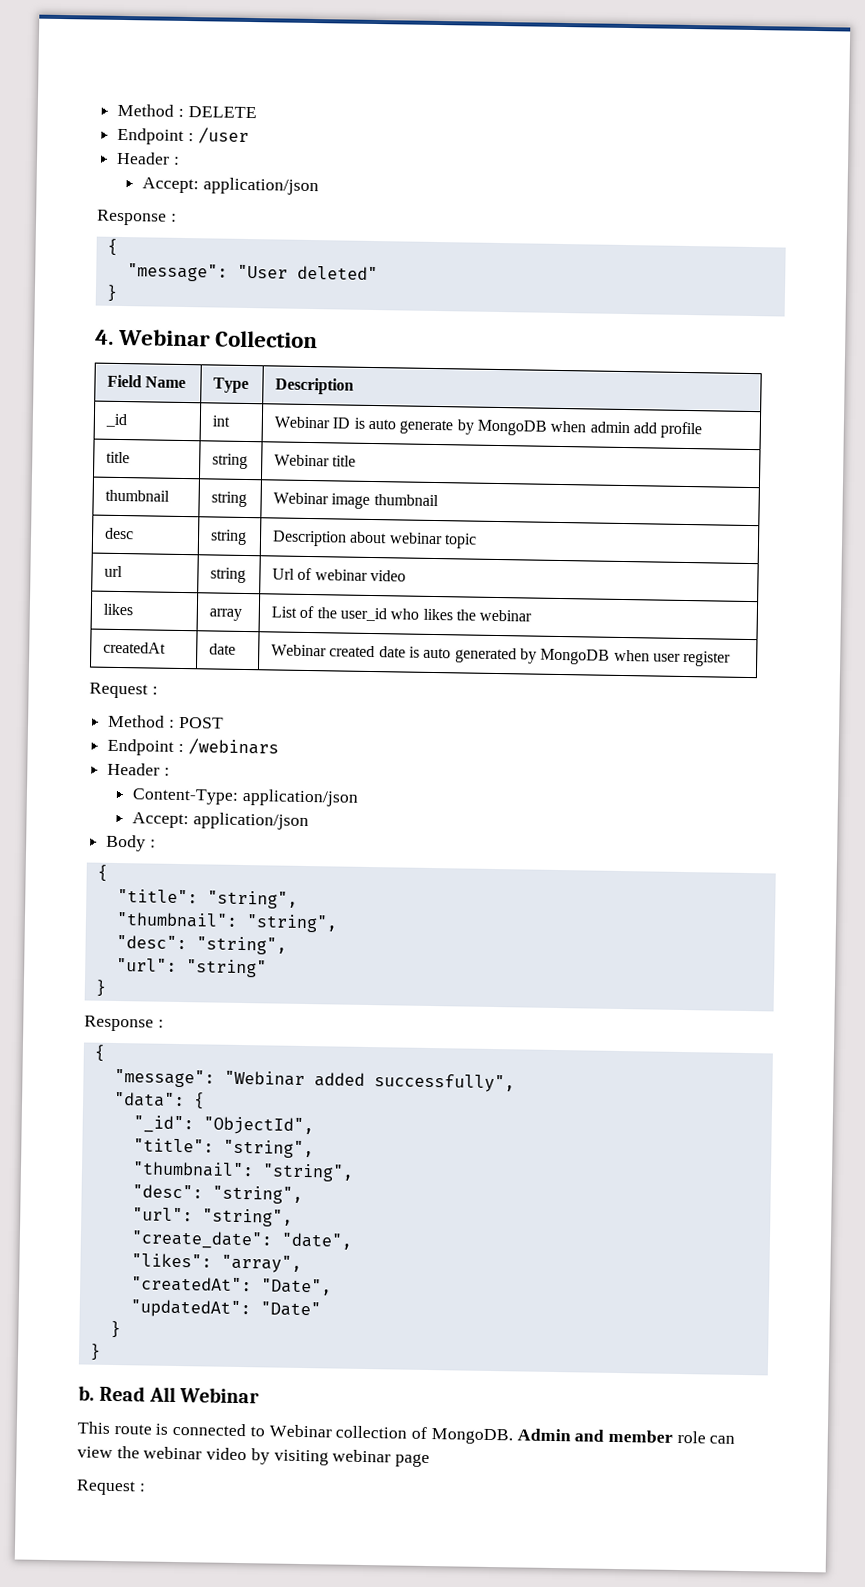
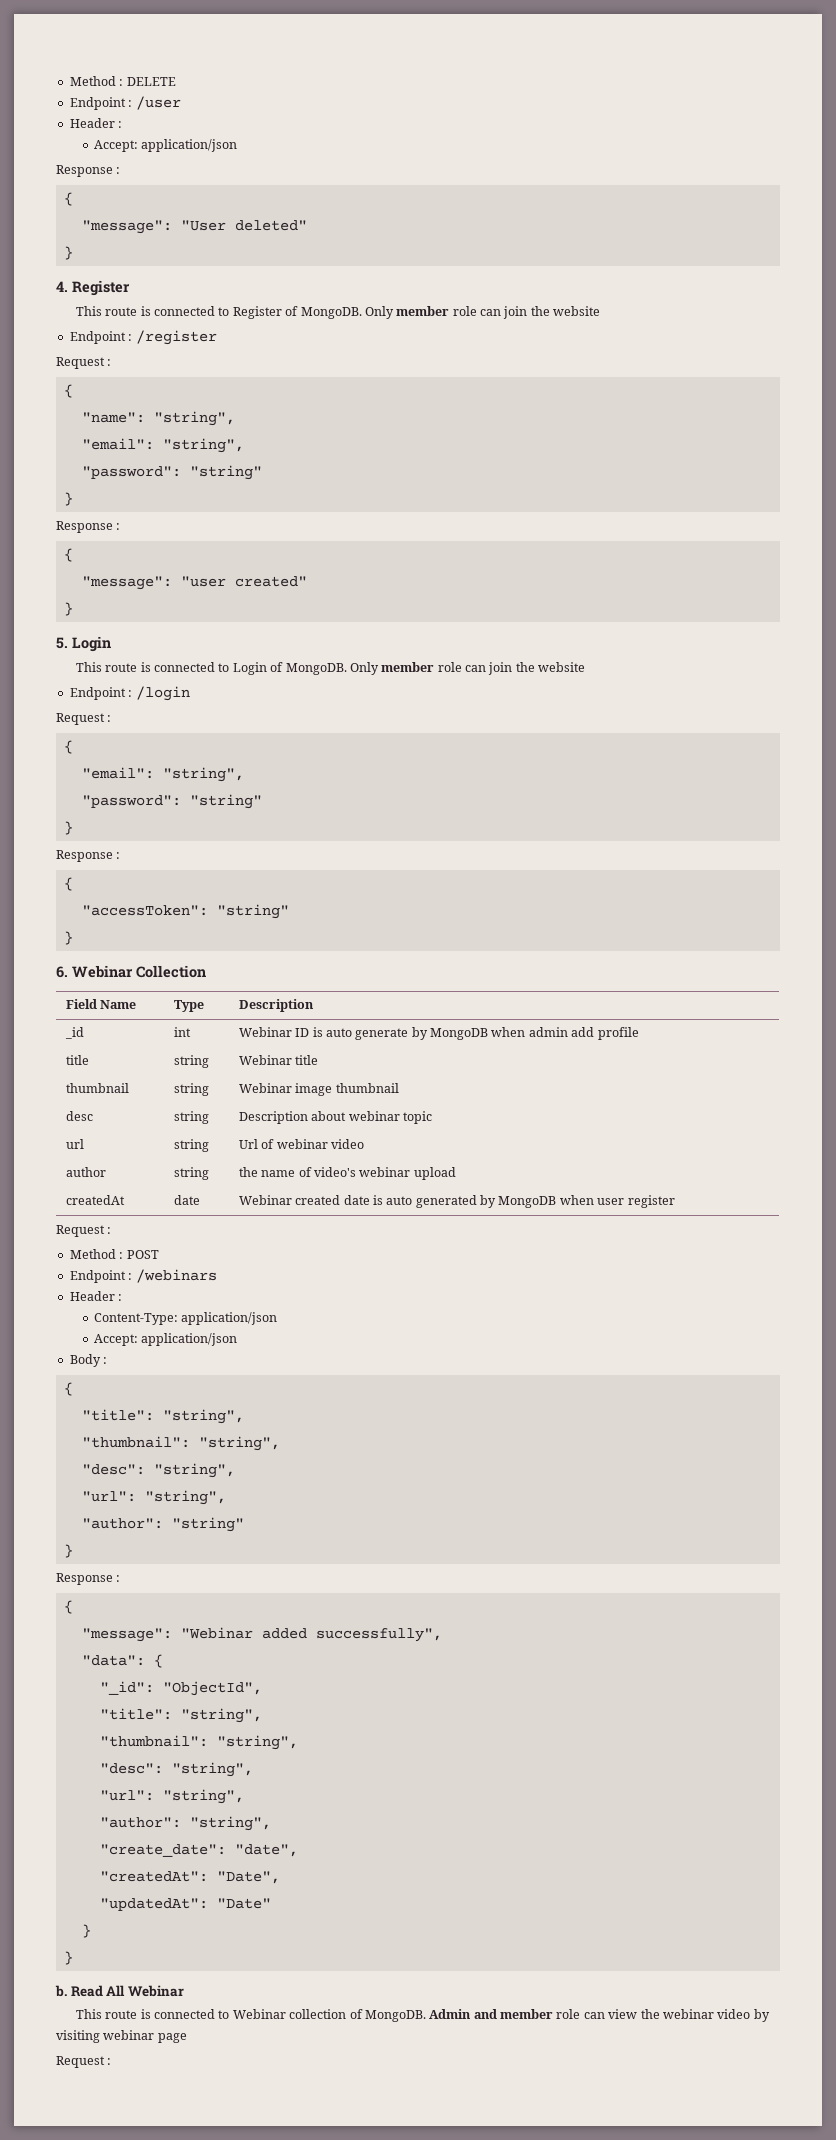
(114, 337) none -> [72,280,130,296] [75,306,601,319] [69,330,217,345] [56,357,112,369] [63,384,73,398] [81,411,235,426] [81,438,244,453] [81,465,262,480] [63,492,73,506] [56,521,121,533] [63,548,73,562] [81,576,307,590] [63,602,73,616] [56,636,111,652] [75,662,586,675] [69,686,190,701] [56,713,112,725] [63,740,73,754] [81,767,244,782] [81,794,262,809] [63,821,73,835] [56,850,121,862] [63,877,73,891] [81,904,289,919] [63,931,73,945] [56,966,68,978] Register // This route is connected to Register of MongoDB. Only member role can join the website // Endpoint : /register // Request : // { // "name": "string", // "email": "string", // "password": "string" // } // Response : // { // "message": "user created" // } // 5. Login // This route is connected to Login of MongoDB. Only member role can join the website // Endpoint : /login // Request : // { // "email": "string", // "password": "string" // } // Response : // { // "accessToken": "string" // } // 6.
[102,603,133,616] [208,608,242,621] [270,605,533,622] likes | array | List of the user_id who likes the webinar -> [65,1167,106,1177] [173,1167,209,1180] [238,1167,456,1180] author | string | the name of video's webinar upload
(177, 964) none -> [144,1490,226,1505] [81,1518,163,1529] "string", // "author":
(293, 1217) none -> [99,1816,271,1831] // "author": "string",
[130,1253,302,1273] // "likes": "array", -> (298, 1850) none

